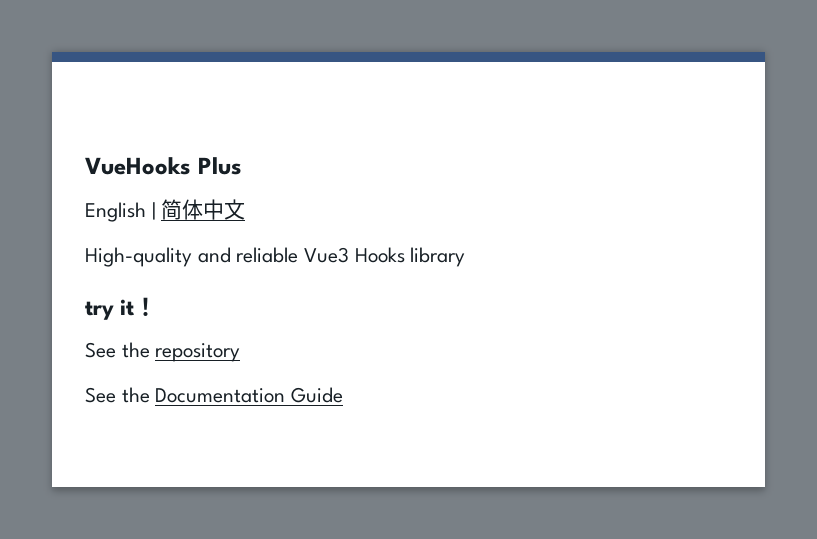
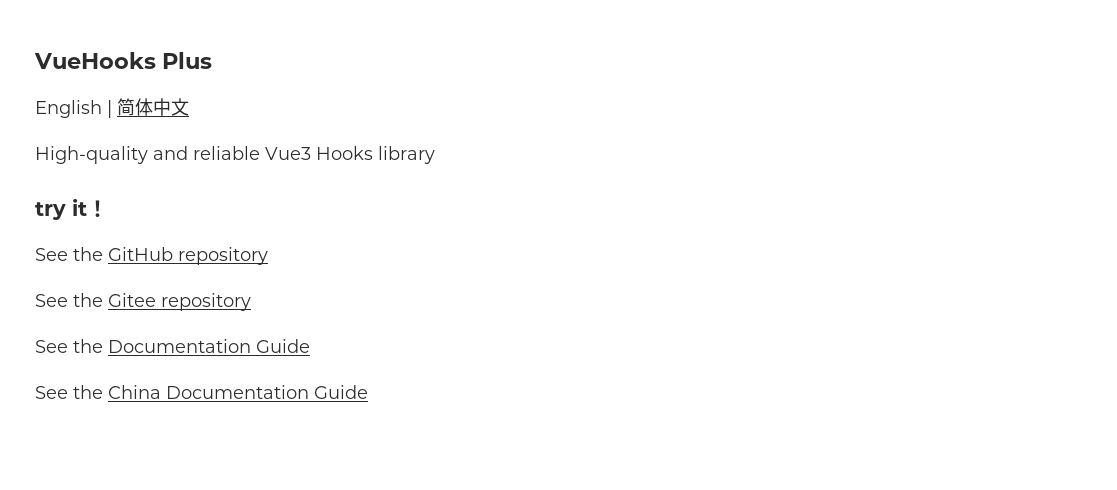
(150, 350) none -> [108,247,268,265] [35,293,156,307] GitHub repository // See the Gitee
(344, 395) none -> [35,385,368,399] // See the China Documentation Guide

